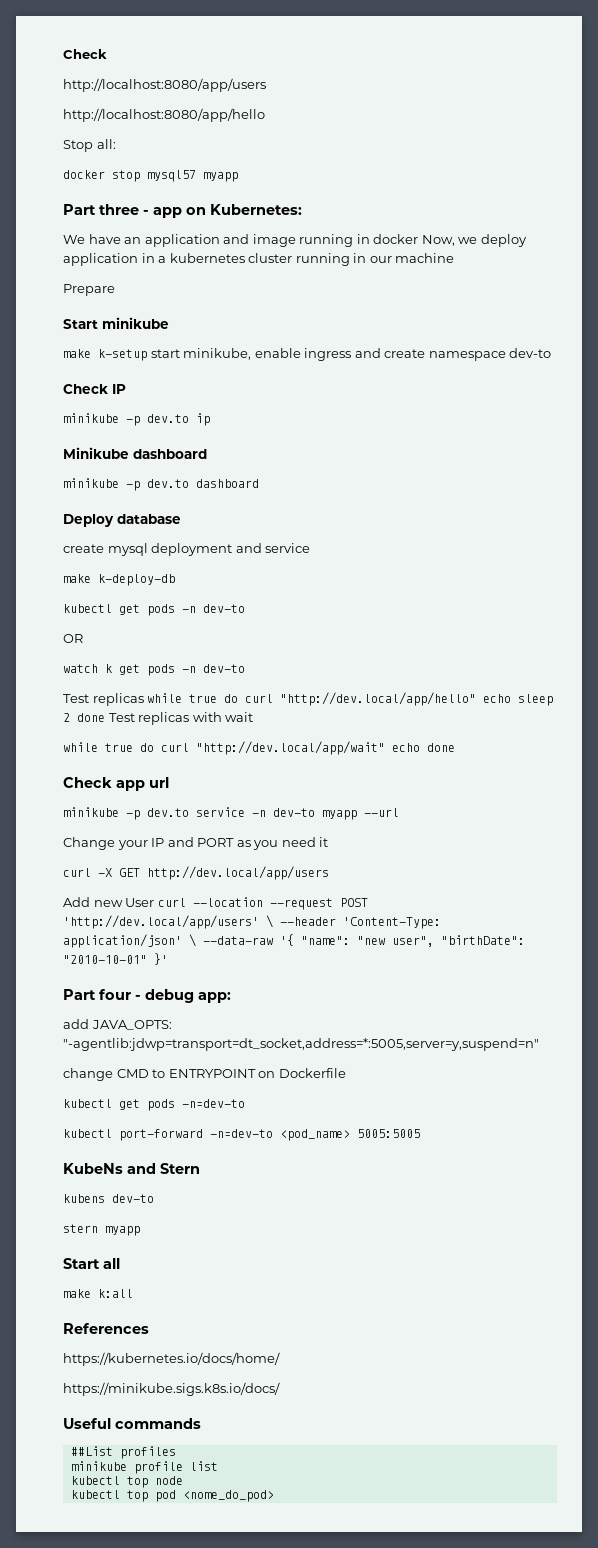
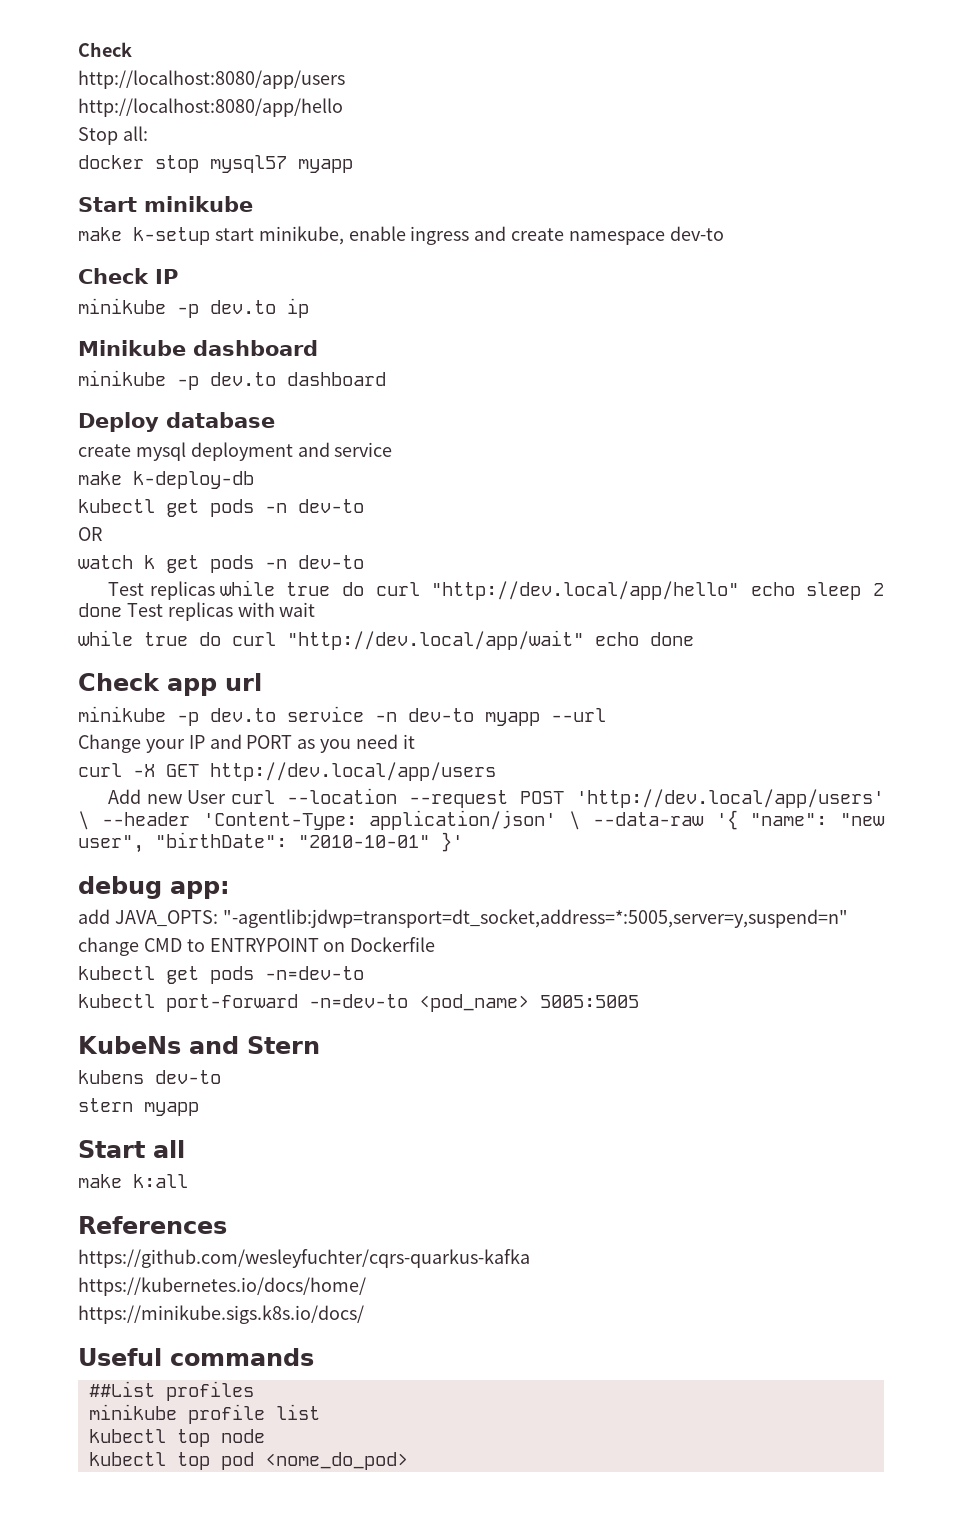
[63,204,302,218] [63,234,527,247] [63,253,455,266] [63,284,115,296] // Part three - app on Kubernetes: // We have an application and image running in docker Now, we deploy application in a kubernetes cluster running in our machine // Prepare -> (353, 166) none
[63,989,141,1000] Part four - -> (463, 842) none
(149, 1328) none -> [78,1249,530,1268] // https://github.com/wesleyfuchter/cqrs-quarkus-kafka

